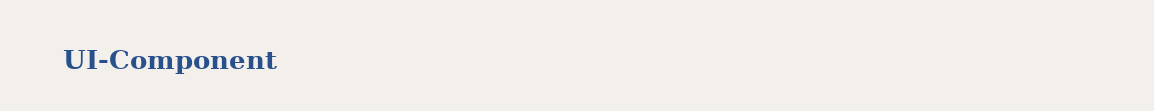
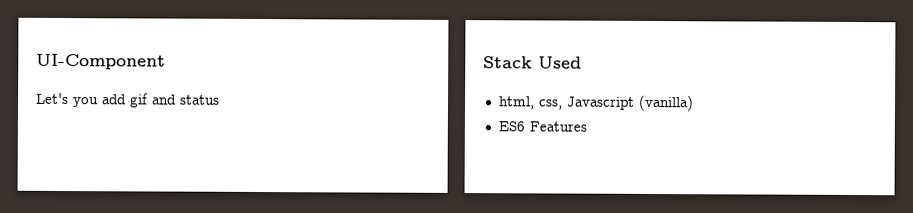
(277, 62) none -> [36,92,220,108] [483,56,582,69] [497,94,694,112] [497,121,587,132] // Let's you add gif and status // Stack Used // html, css, Javascript (vanilla) // ES6 Features

